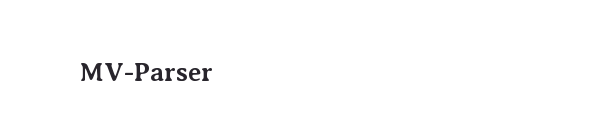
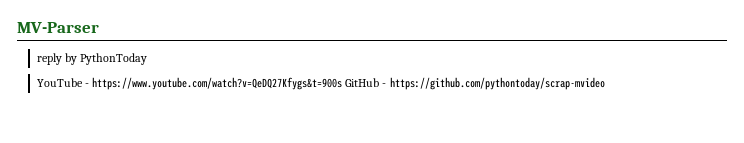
(213, 72) none -> [36,53,148,65] [36,77,605,90] // reply by PythonToday // YouTube - https://www.youtube.com/watch?v=QeDQ27Kfygs&t=900s GitHub - https://github.com/pythontoday/scrap-mvideo

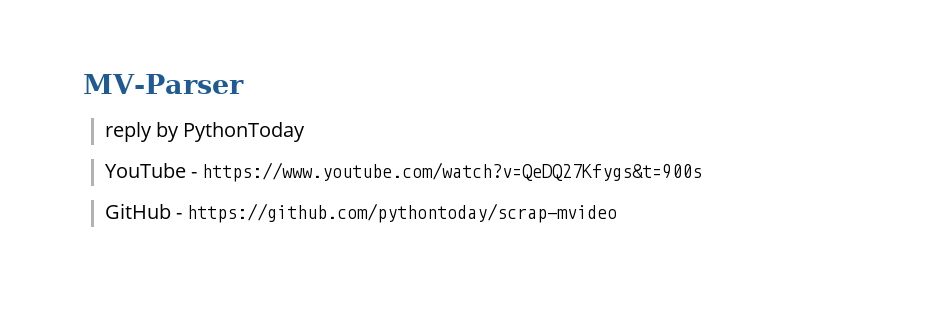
(343, 83) none -> (703, 172) //

